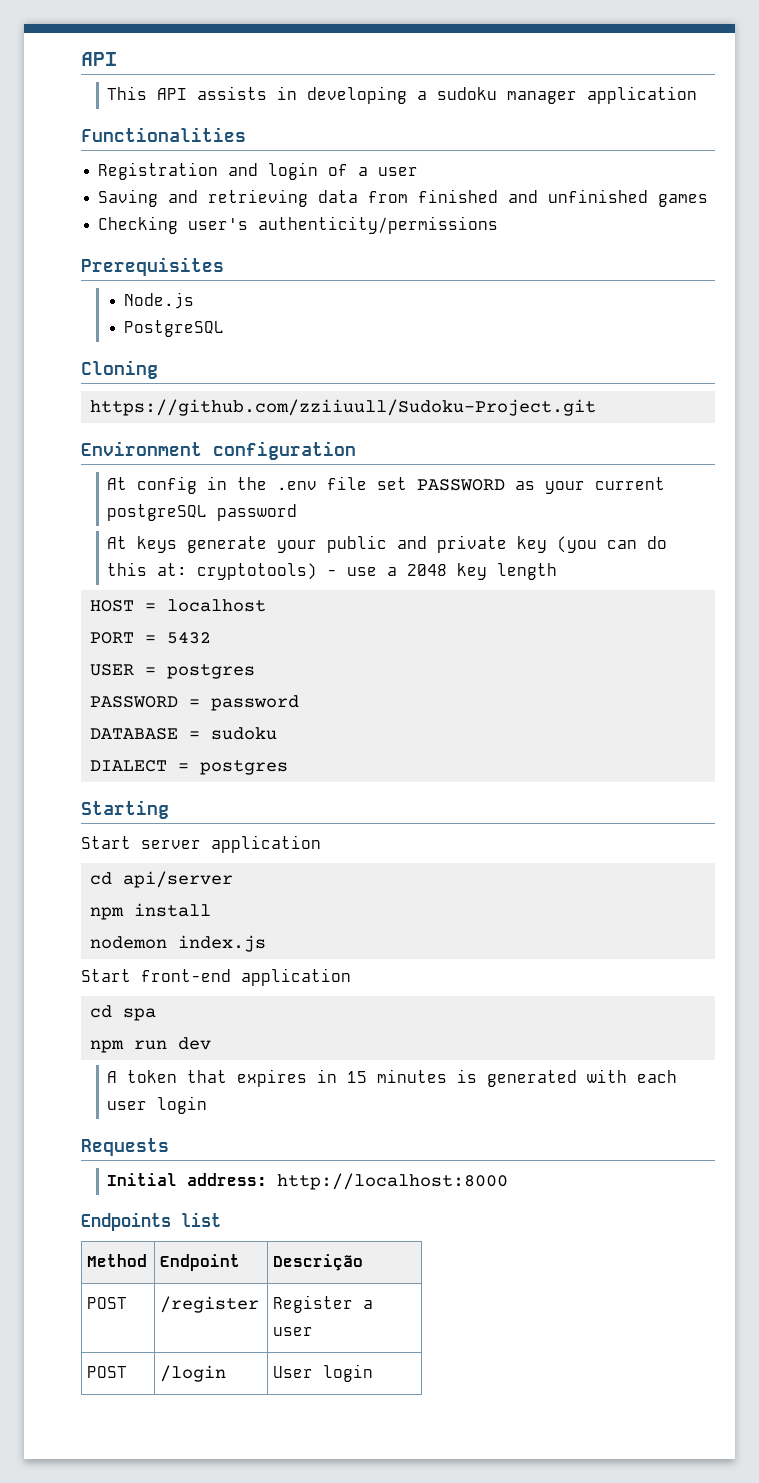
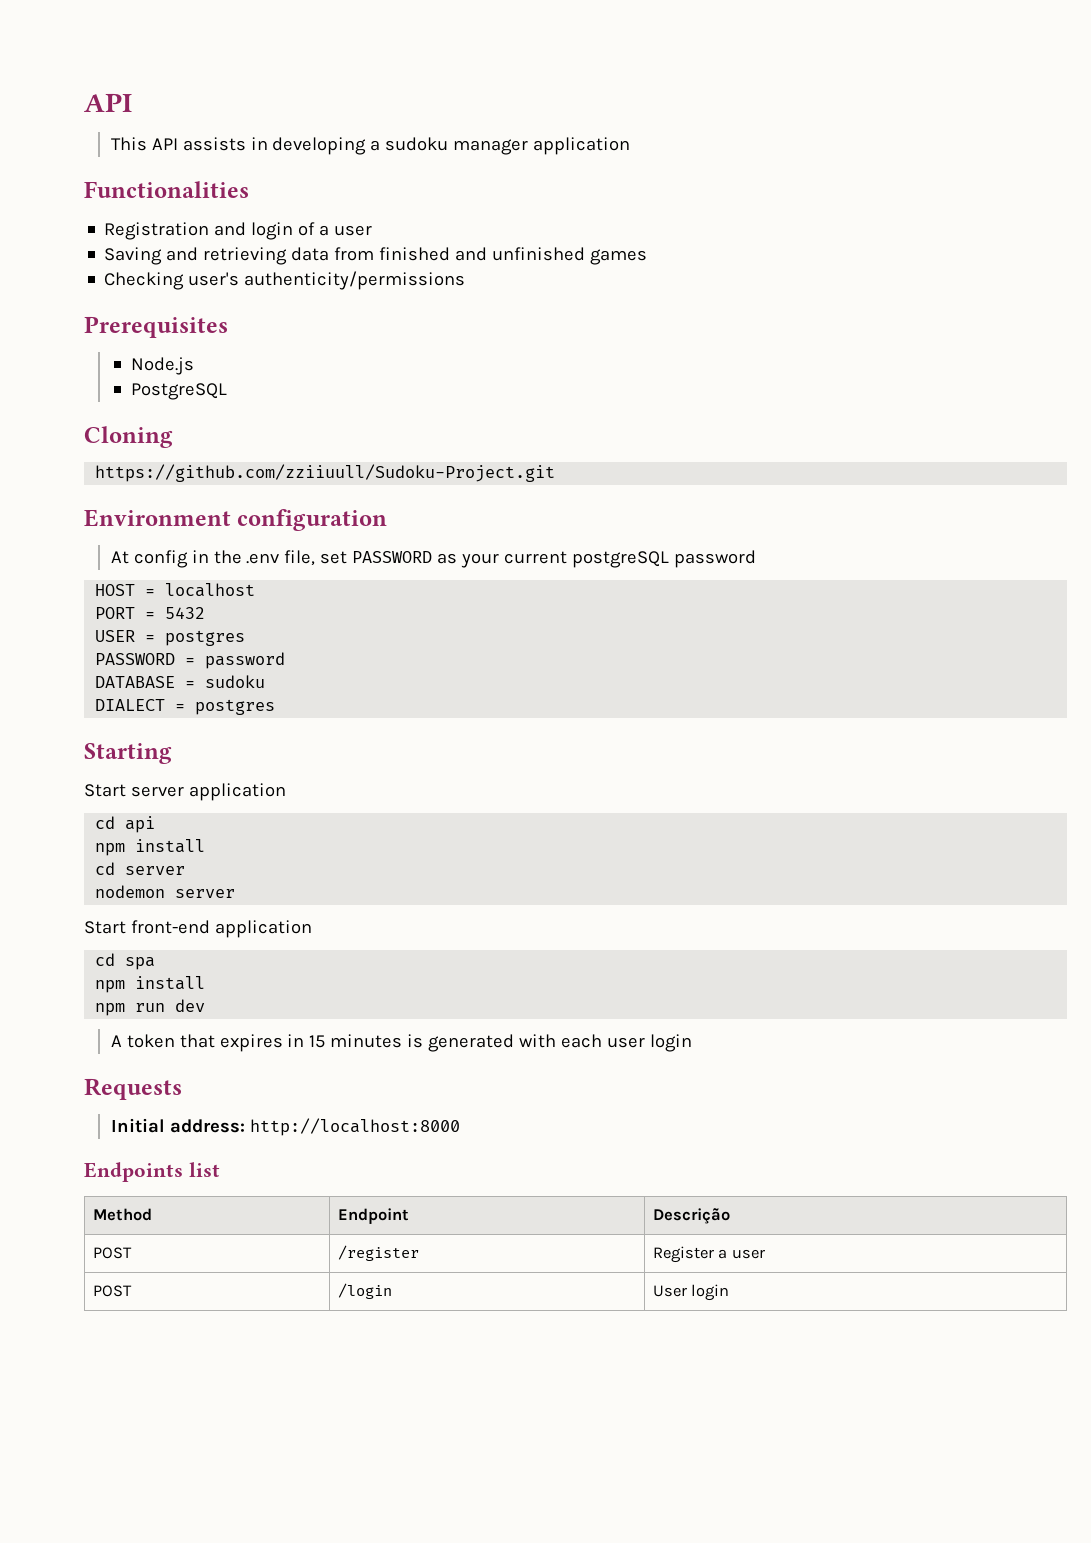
[327,476,368,490] file -> [284,550,316,566] file,
[107,535,668,553] [107,562,558,580] // At keys generate your public and private key (you can do this at: cryptotools) - use a 2048 key length -> (757, 559) none
[123,871,234,888] [90,903,212,920] api/server // npm install -> [125,816,156,833] [95,839,206,856] [95,862,186,875] api // npm install // cd server
[178,935,267,952] index.js -> [175,889,236,898] server
(157, 1014) none -> [95,976,206,993] // npm install

